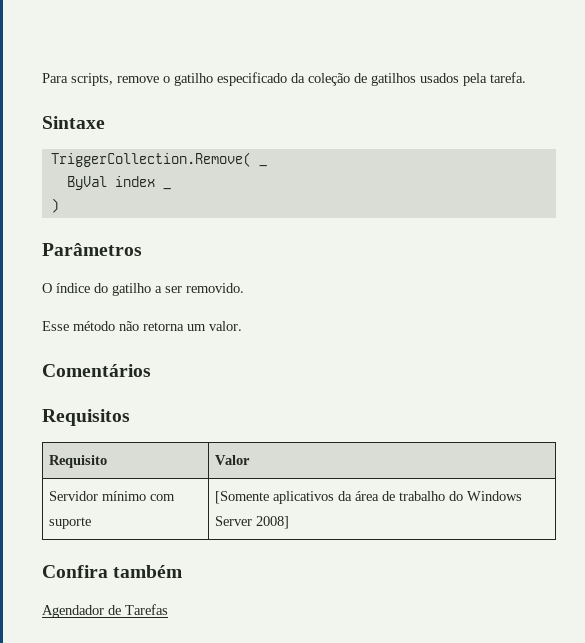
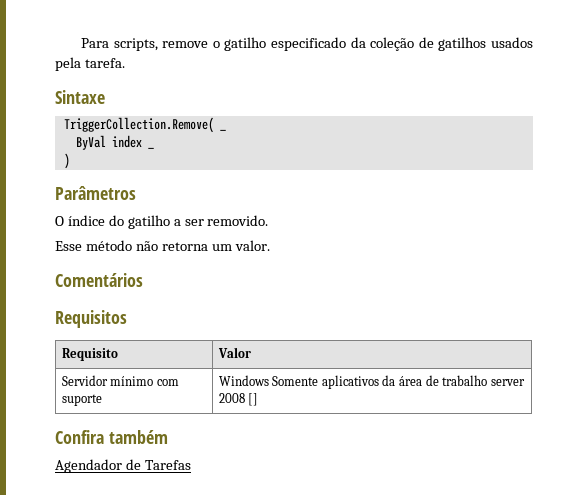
[215,491,270,504] [Somente -> [218,375,319,386] Windows Somente
[449,491,523,501] [215,516,290,529] do Windows Server 2008] -> [490,379,525,386] [218,393,259,406] server 2008 []

